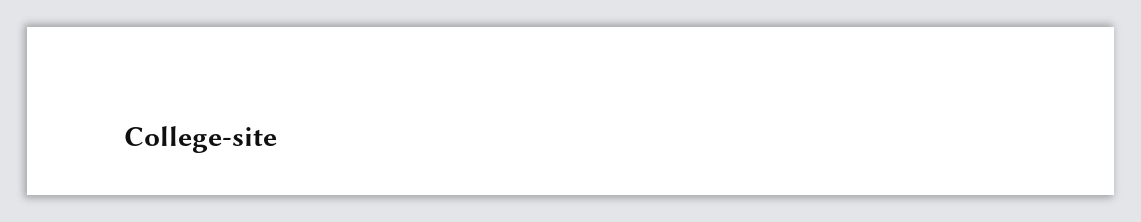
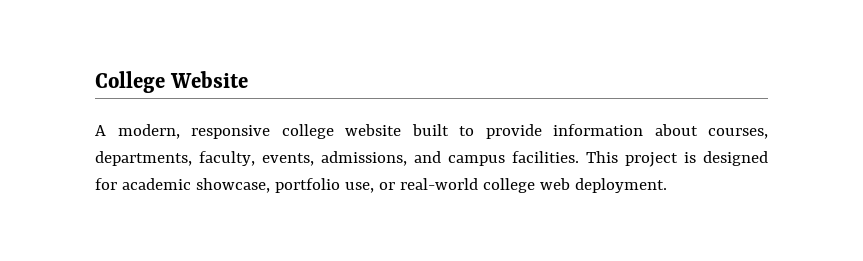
[124,126,277,153] College-site -> [95,71,249,93] [95,124,768,139] [95,151,768,167] [95,178,667,193] College Website // A modern, responsive college website built to provide information about courses, departments, faculty, events, admissions, and campus facilities. This project is designed for academic showcase, portfolio use, or real-world college web deployment.

